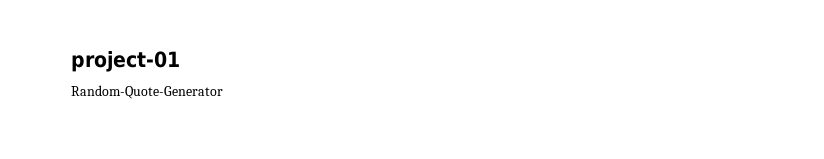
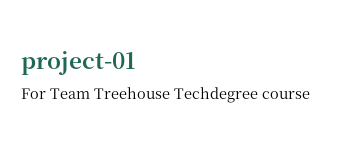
[71,85,223,99] Random-Quote-Generator -> [21,87,310,103] For Team Treehouse Techdegree course

